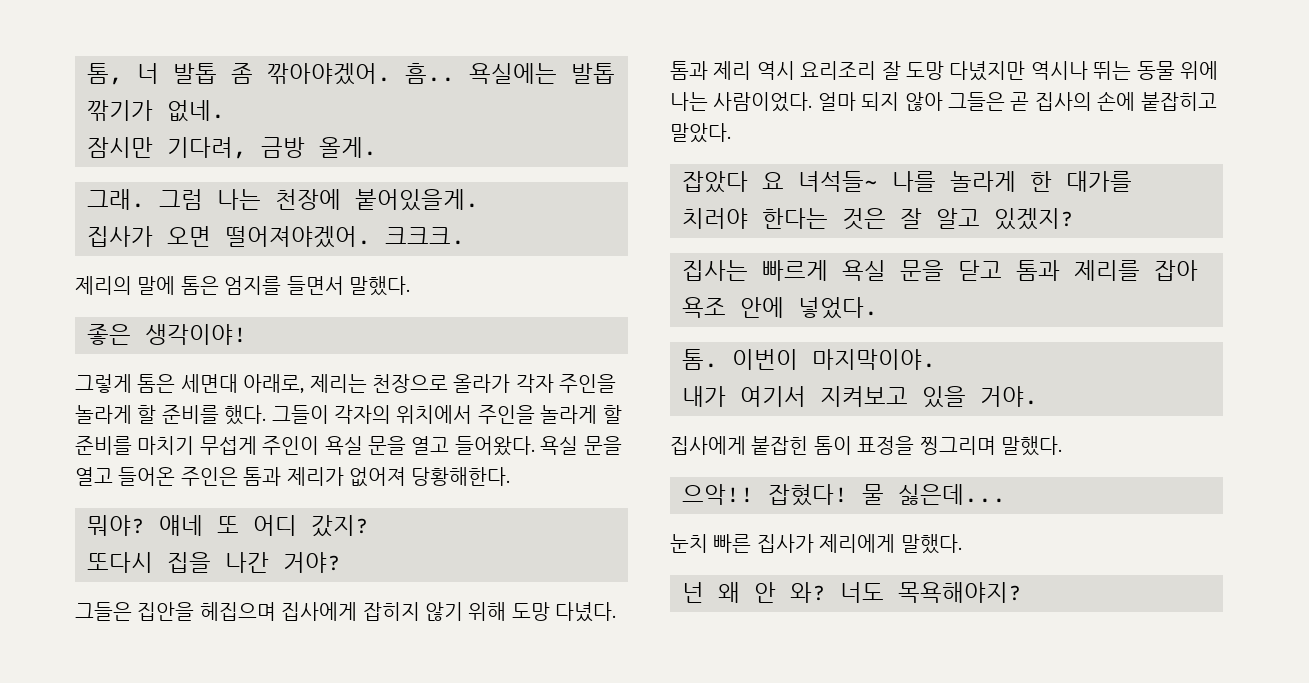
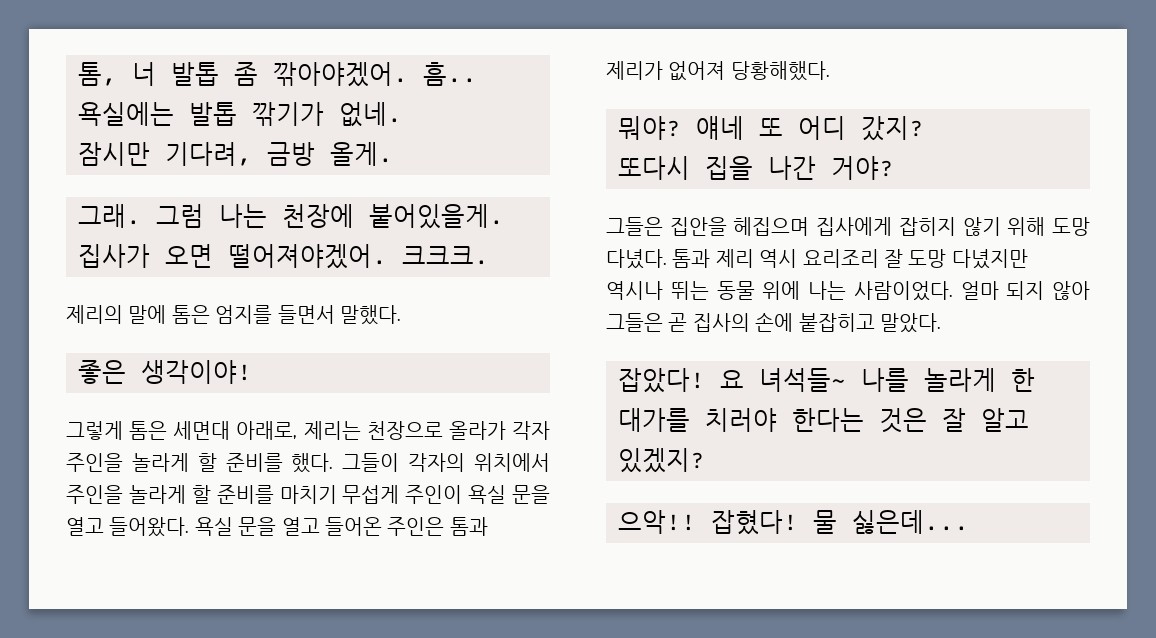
[411,467,511,486] 당황해한다. -> [730,61,830,81] 당황해했다.
[682,171,748,193] 잡았다 -> [618,368,705,393] 잡았다!
[682,260,1198,281] [682,297,878,319] [682,349,936,370] [682,386,1038,408] [670,436,1062,456] [682,484,1006,506] [670,534,962,554] [682,582,1022,603] 집사는 빠르게 욕실 문을 닫고 톰과 제리를 잡아 욕조 안에 넣었다. // 톰. 이번이 마지막이야. // 내가 여기서 지켜보고 있을 거야. // 집사에게 붙잡힌 톰이 표정을 찡그리며 말했다. // 으악!! 잡혔다! 물 싫은데... // 눈치 빠른 집사가 제리에게 말했다. // 넌 왜 안 와? 너도 목욕해야지? -> [618,510,969,535] 으악!! 잡혔다! 물 싫은데...

